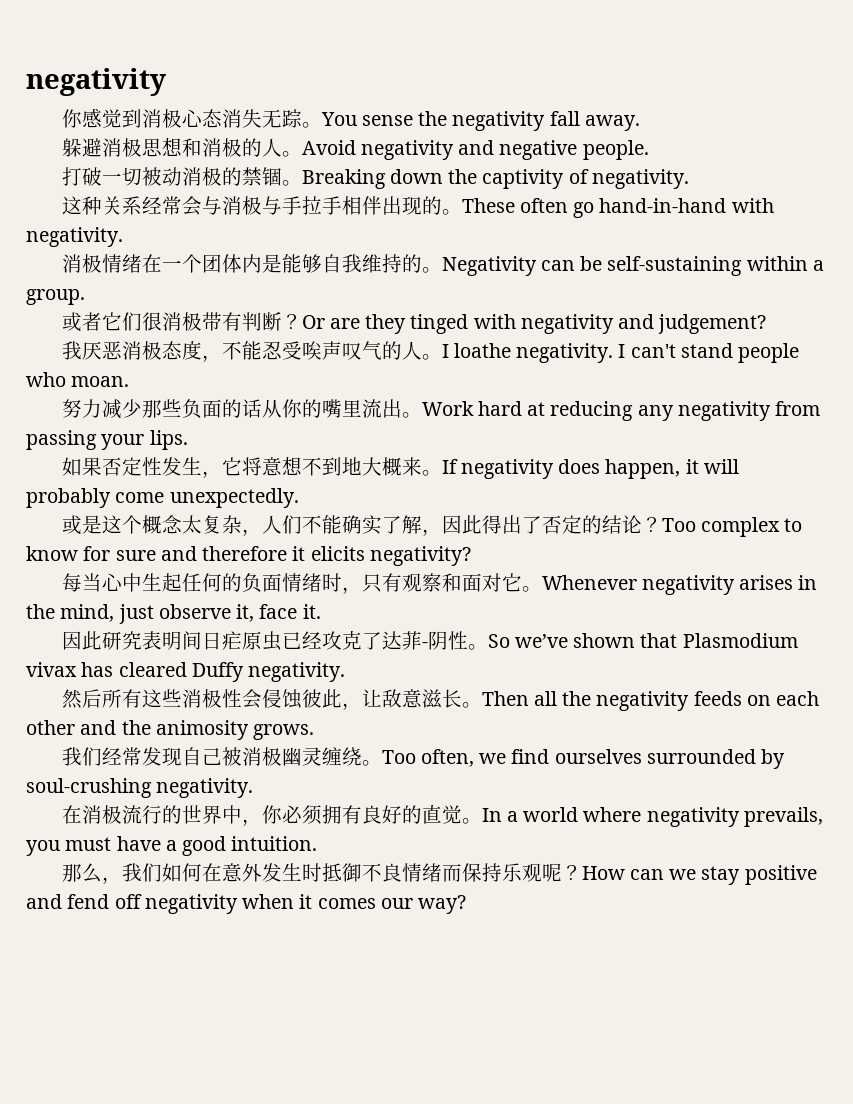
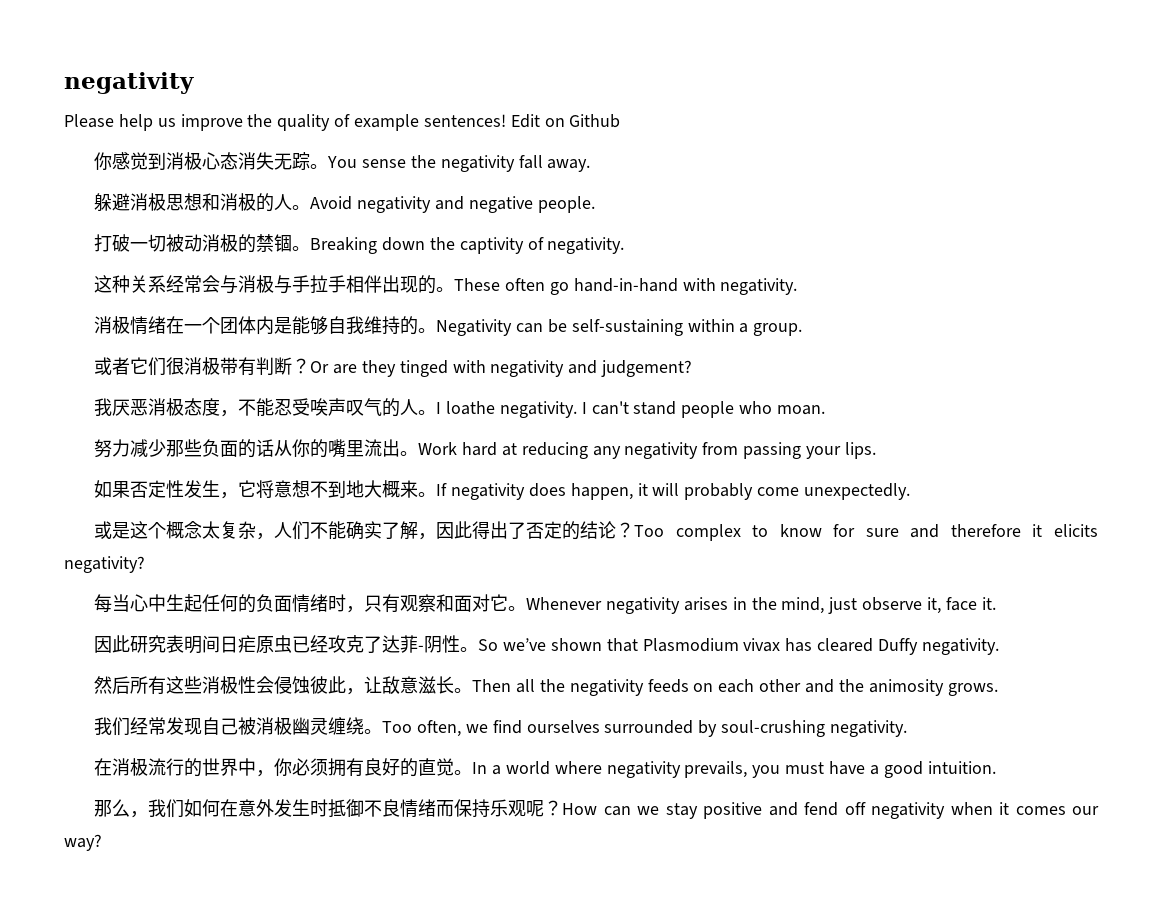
[26,68,166,96] negativity -> [64,72,194,94] [64,114,621,131] negativity // Please help us improve the quality of example sentences! Edit on Github

